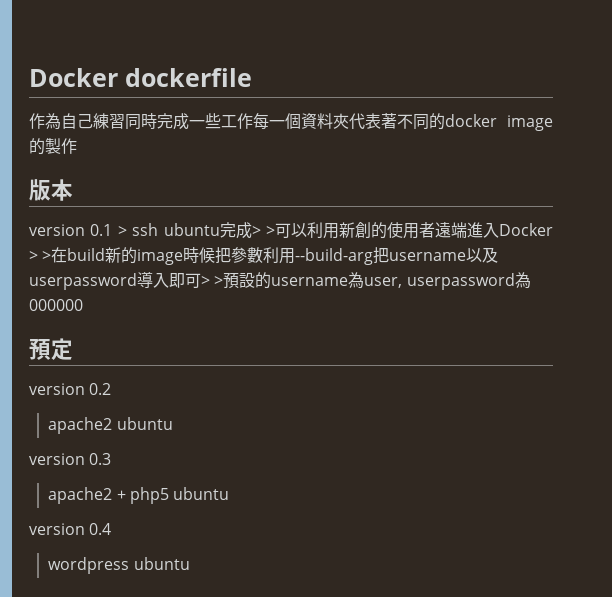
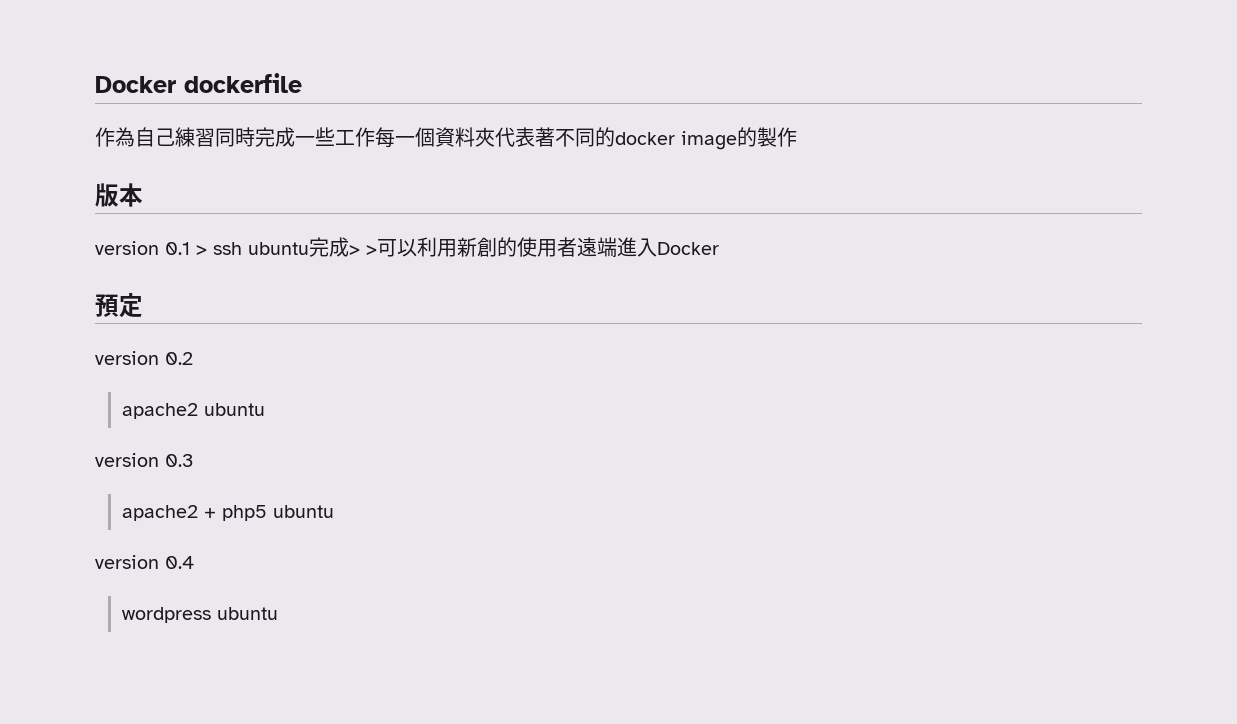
[29,247,499,265] [29,271,531,290] [29,299,83,311] > >在build新的image時候把參數利用--build-arg把username以及userpassword導入即可> >預設的username為user, userpassword為000000 -> (719, 248) none

